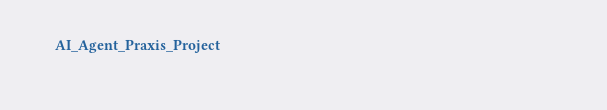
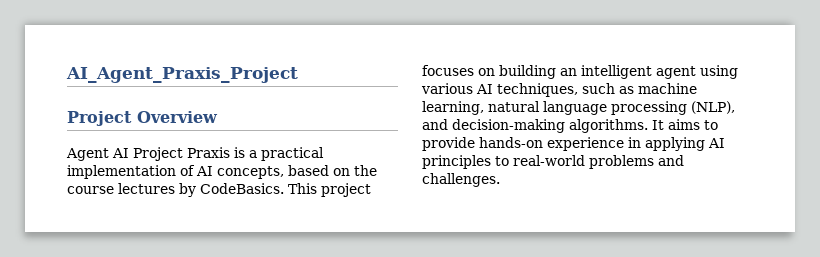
(220, 46) none -> [67,111,218,126] [66,147,324,161] [67,165,377,179] [67,183,371,197] [422,65,738,79] [421,83,697,97] [422,101,735,115] [422,119,718,133] [422,137,725,151] [422,155,684,169] [422,173,500,187] // Project Overview // Agent AI Project Praxis is a practical implementation of AI concepts, based on the course lectures by CodeBasics. This project focuses on building an intelligent agent using various AI techniques, such as machine learning, natural language processing (NLP), and decision-making algorithms. It aims to provide hands-on experience in applying AI principles to real-world problems and challenges.

